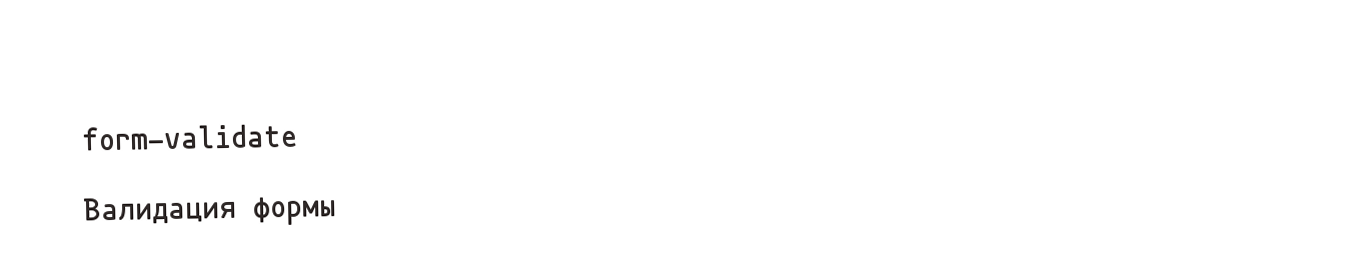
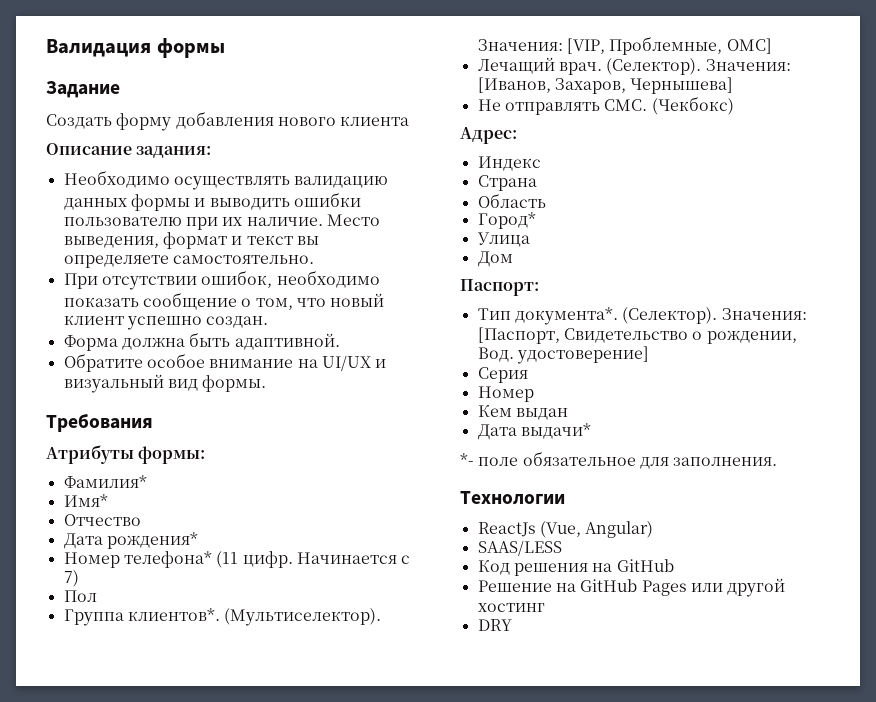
[81,123,298,151] form-validate // -> (46, 48) none
(337, 211) none -> [46,81,120,98] [46,111,410,131] [46,143,212,158] [63,170,389,190] [63,192,361,211] [63,214,380,230] [63,232,319,249] [63,255,314,268] [63,270,380,290] [63,292,385,310] [63,315,269,330] [63,332,340,351] [63,353,387,372] [63,374,267,393] [46,413,153,432] [46,445,206,464] [63,475,147,488] [63,494,108,507] [63,514,141,526] [63,532,198,549] [63,551,411,568] [63,570,79,587] [63,590,97,602] [63,608,382,626] [477,36,772,55] [477,57,791,75] [477,77,734,94] [477,96,734,115] [460,127,517,144] [477,156,541,171] [477,175,537,191] [477,193,546,208] [477,212,536,229] [476,232,530,247] [477,251,513,267] [460,279,539,296] [477,307,807,325] [477,327,797,344] [477,346,649,364] [477,367,528,383] [477,386,534,402] [477,405,568,420] [477,423,591,440] [460,451,778,469] [460,491,565,505] [477,521,654,538] [477,540,562,556] [477,559,674,576] [477,578,786,597] [477,603,545,612] [477,619,512,631] // Задание // Создать форму добавления нового клиента // Описание задания: // Необходимо осуществлять валидацию данных формы и выводить ошибки пользователю при их наличие. Место выведения, формат и текст вы определяете самостоятельно. // При отсутствии ошибок, необходимо показать сообщение о том, что новый клиент успешно создан. // Форма должна быть адаптивной. // Обратите особое внимание на UI/UX и визуальный вид формы. // Требования // Атрибуты формы: // Фамилия* // Имя* // Отчество // Дата рождения* // Номер телефона* (11 цифр. Начинается с 7) // Пол // Группа клиентов*. (Мультиселектор). Значения: [VIP, Проблемные, ОМС] // Лечащий врач. (Cелектор). Значения: [Иванов, Захаров, Чернышева] // Не отправлять СМС. (Чекбокс) // Адрес: // Индекс // Страна // Область // Город* // Улица // Дом // Паспорт: // Тип документа*. (Cелектор). Значения: [Паспорт, Свидетельство о рождении, Вод. удостоверение] // Серия // Номер // Кем выдан // Дата выдачи* // *- поле обязательное для заполнения. // Технологии // ReactJs (Vue, Angular) // SAAS/LESS // Код решения на GitHub // Решение на GitHub Pages или другой хостинг // DRY

